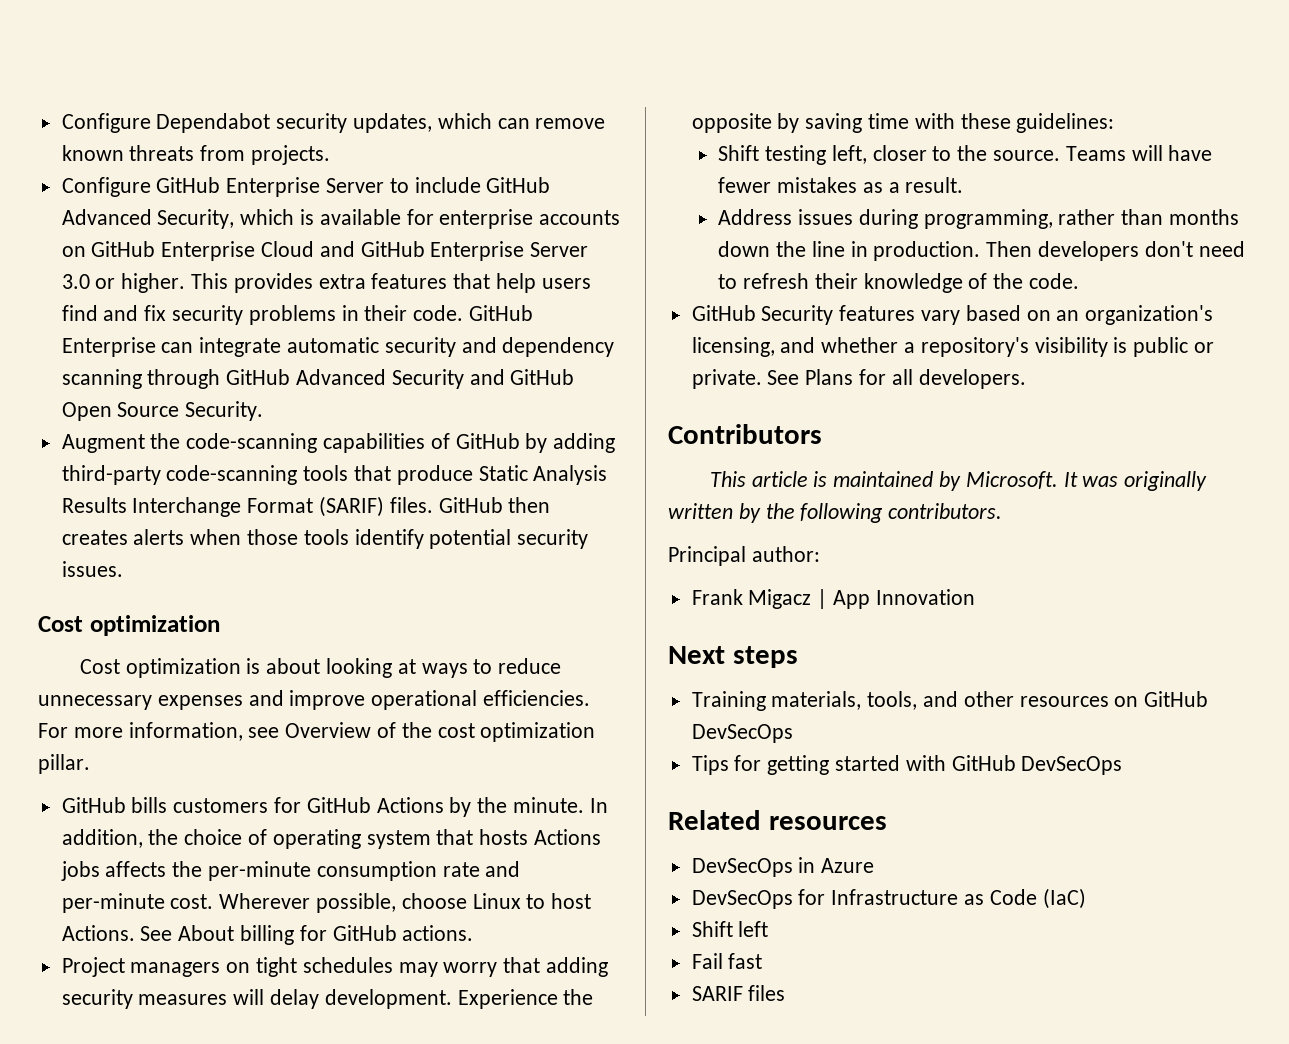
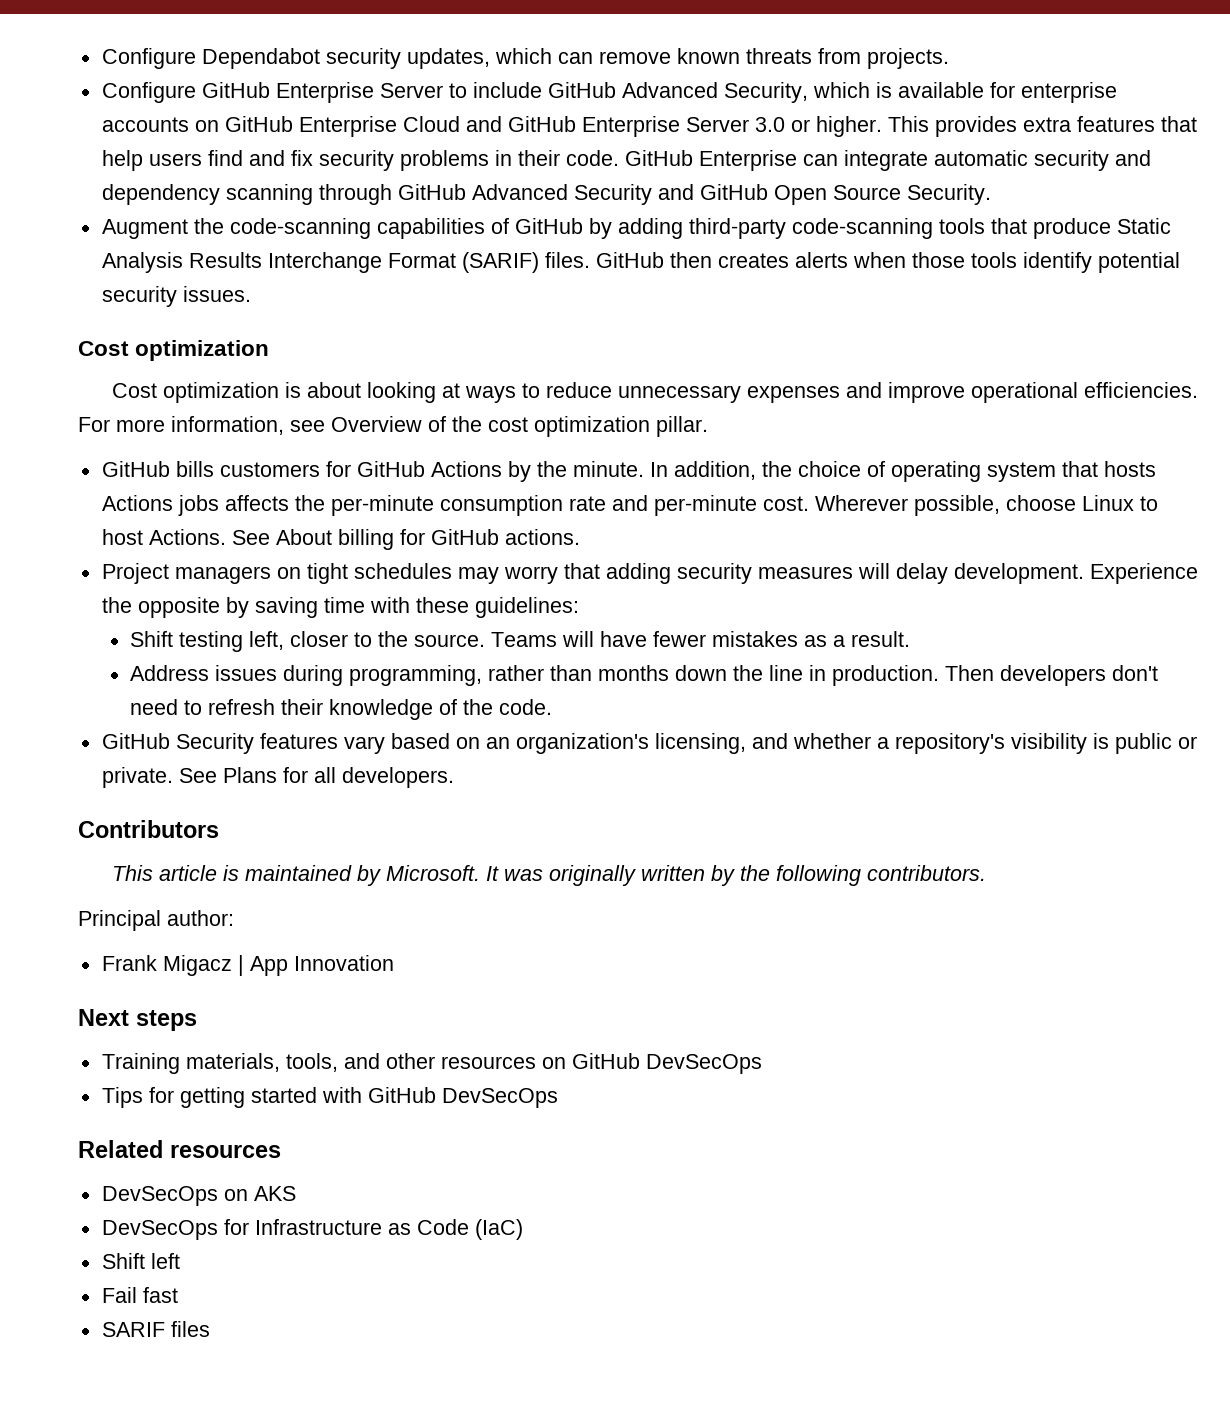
[798,857,875,873] in Azure -> [223,1186,296,1201] on AKS

